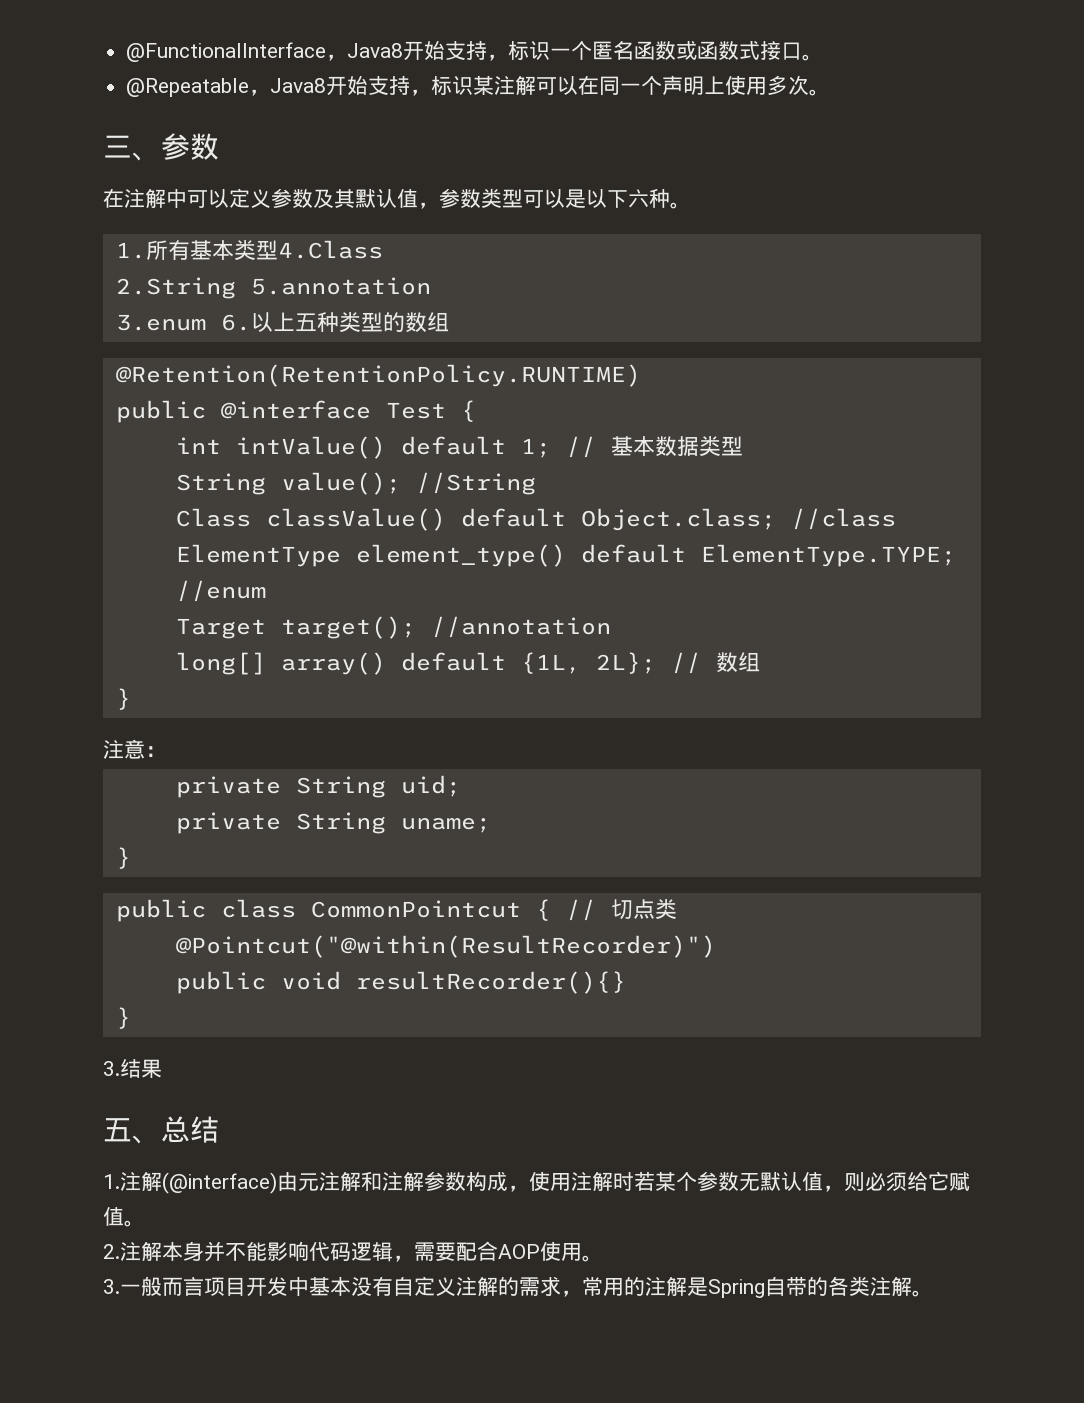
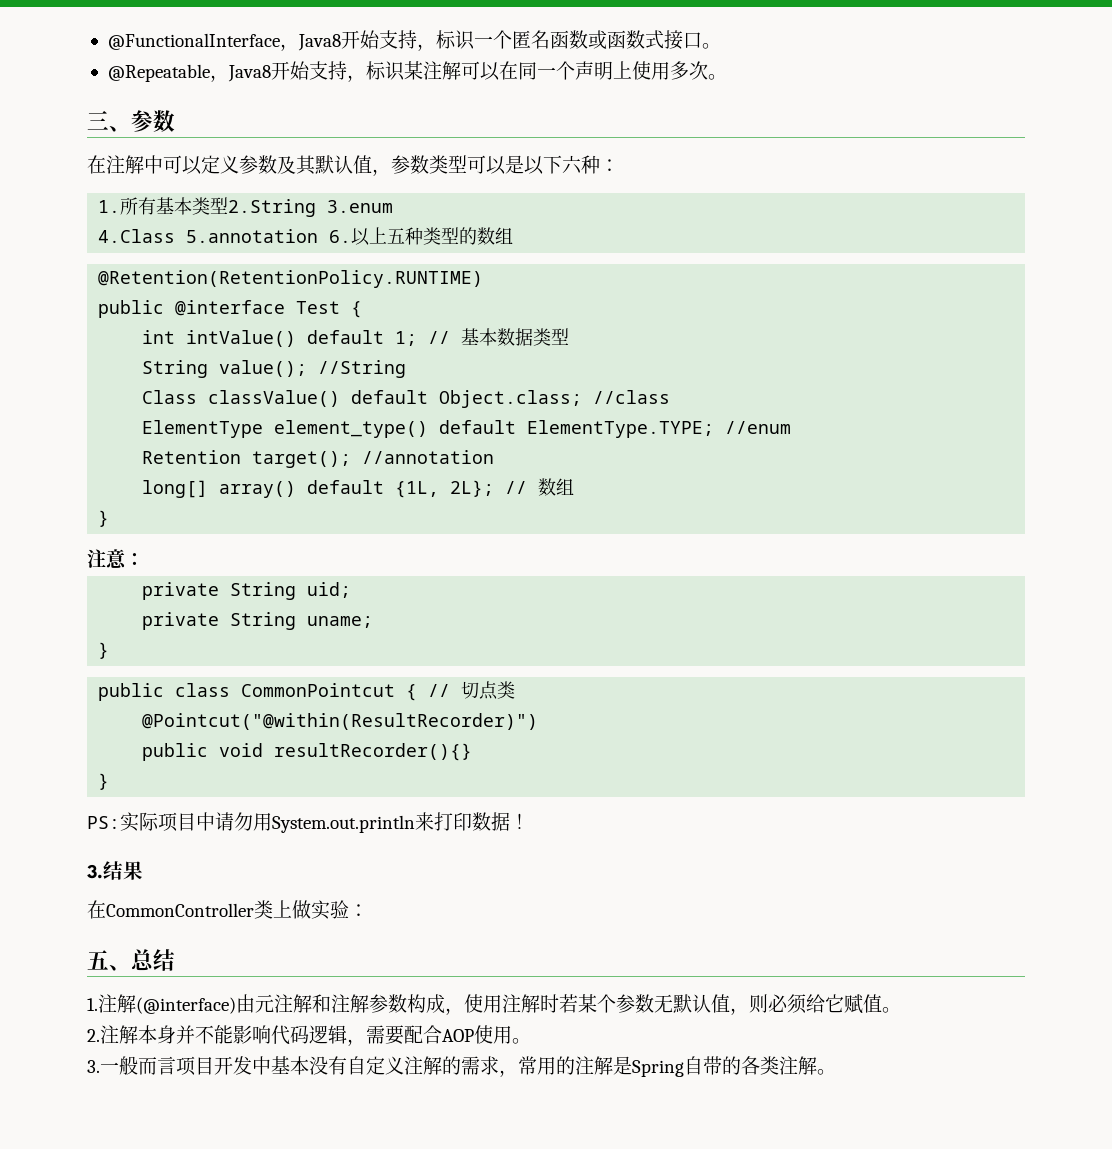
[670,202,691,209] 。 -> [600,159,619,172] ：
(278, 250) none -> [228,199,394,217] 2.String 3.enum //
[115,277,236,299] // 2.String -> (176, 236) none
[115,314,206,331] // 3.enum -> (319, 236) none
[175,618,266,639] Target -> [142,450,242,464] Retention
[103,1059,162,1078] 3.结果 -> [87,812,529,833] [87,861,143,880] [87,900,368,920] PS:实际项目中请勿用System.out.println来打印数据！ // 3.结果 // 在CommonController类上做实验：

